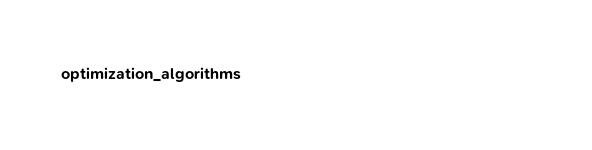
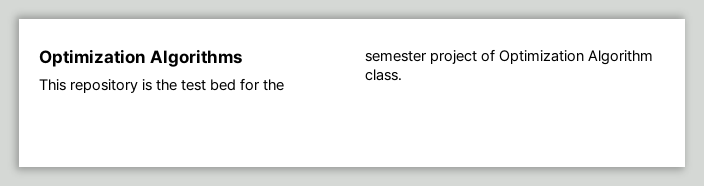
[61,67,241,82] optimization_algorithms -> [39,49,242,67] [39,78,285,93] [365,49,654,65] [365,69,402,81] Optimization Algorithms // This repository is the test bed for the semester project of Optimization Algorithm class.

